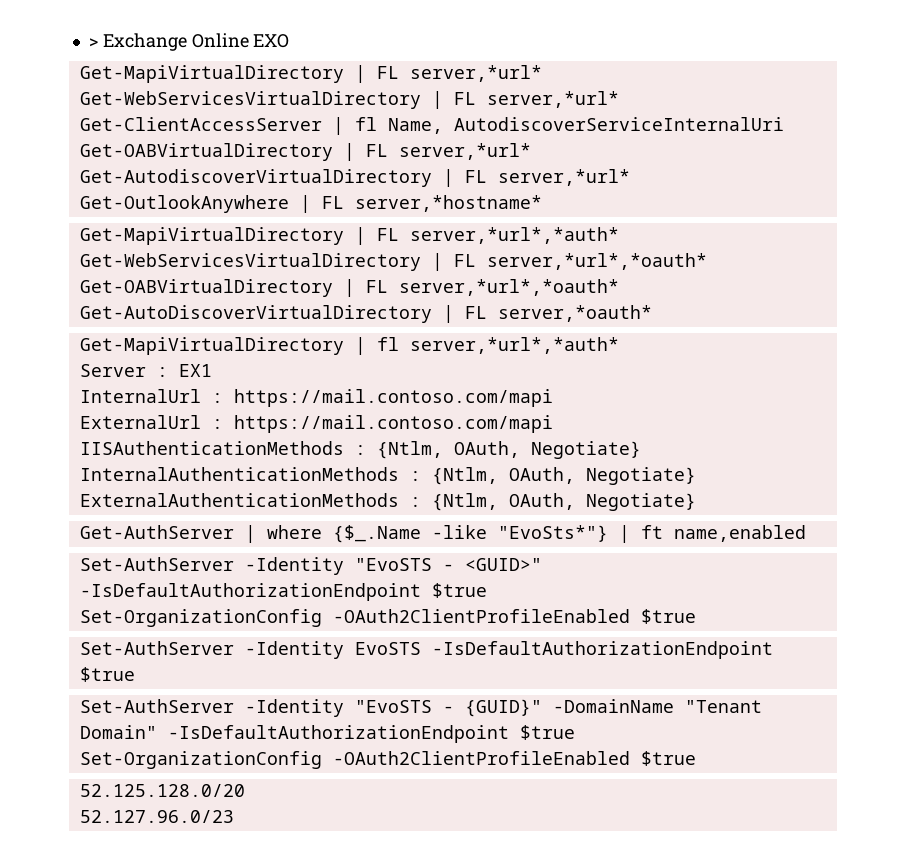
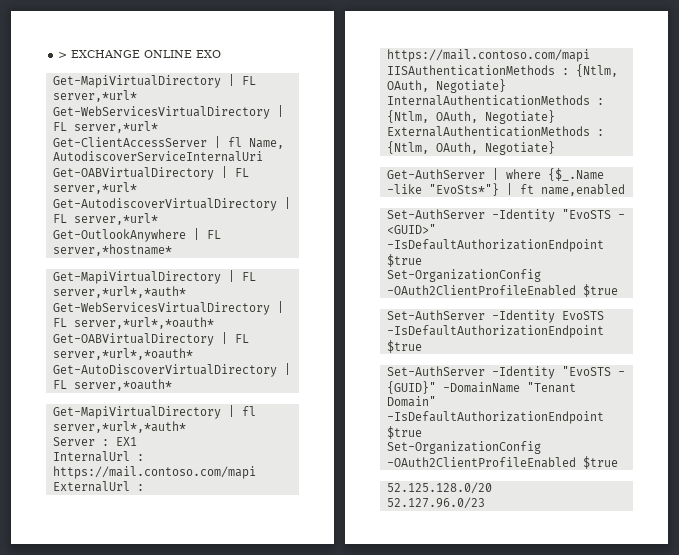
[102,33,249,51] Exchange Online -> [71,50,193,58] EXCHANGE ONLINE

